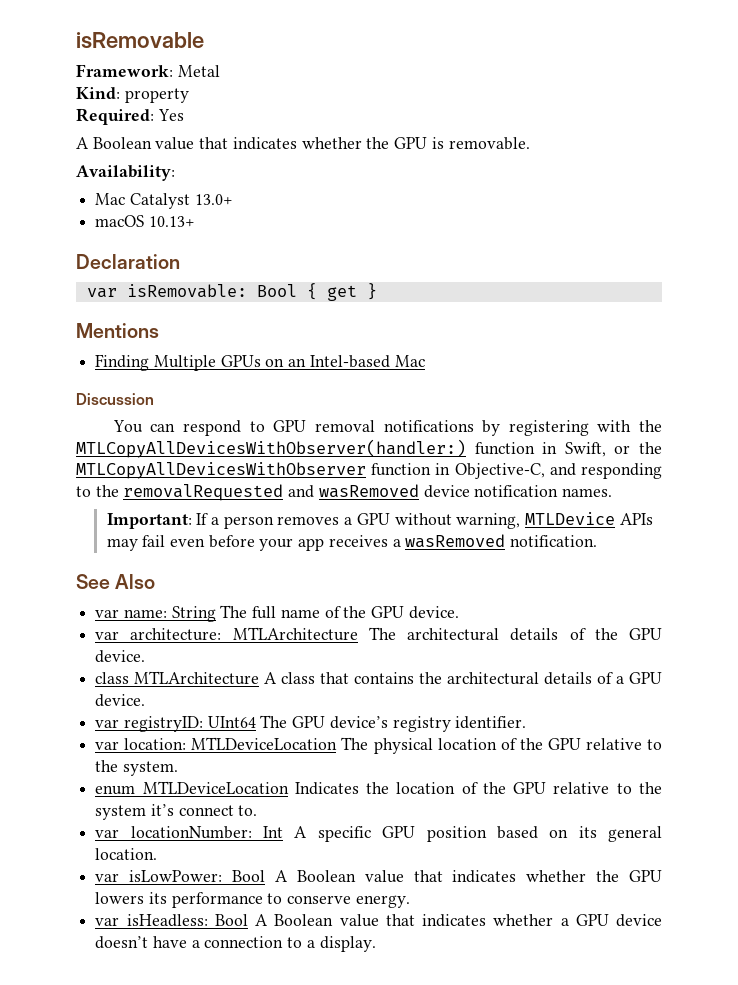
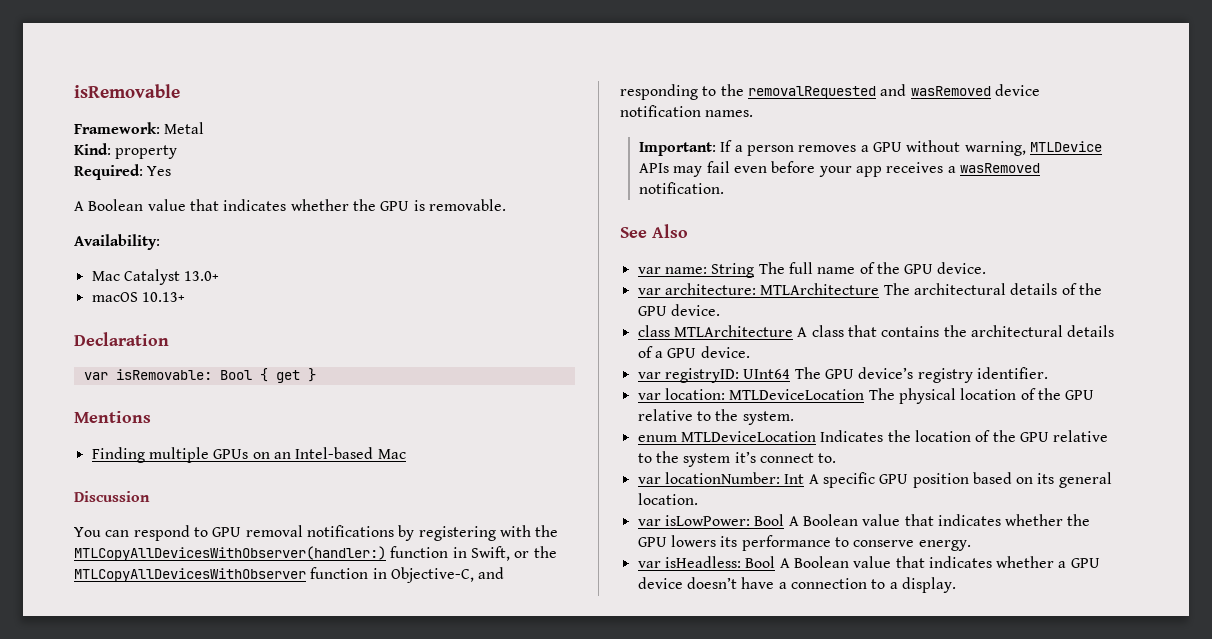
[153,355,216,371] Multiple -> [148,447,209,463] multiple

